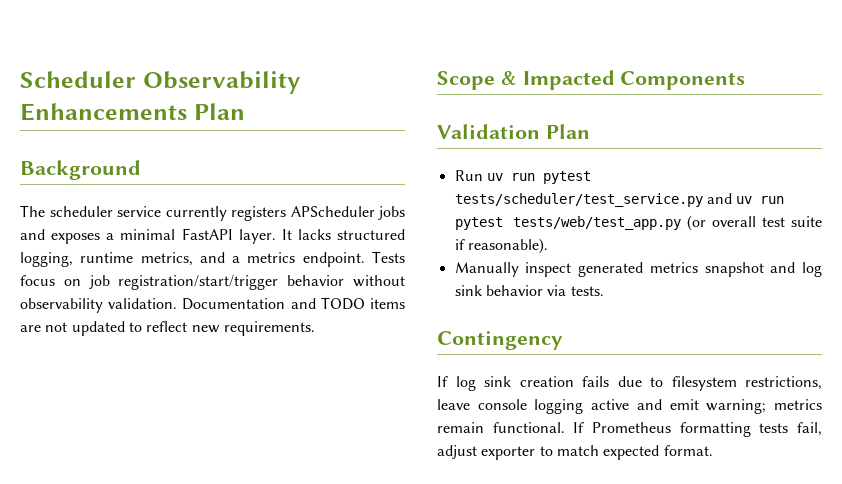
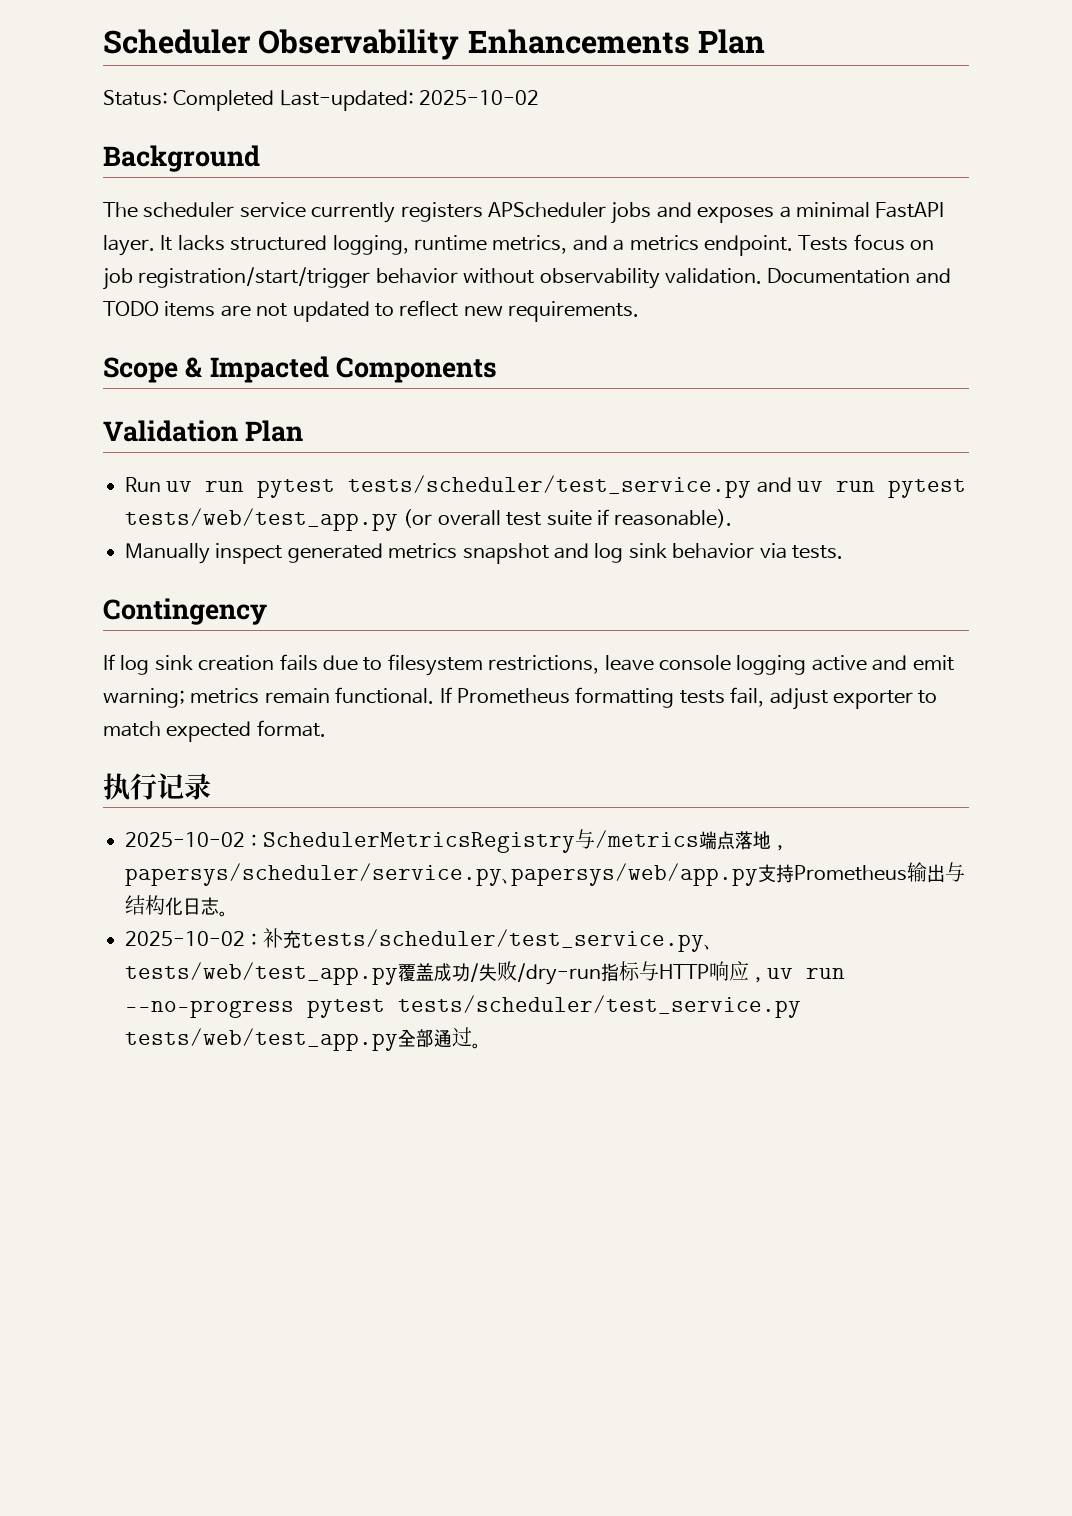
(245, 111) none -> [103,90,540,111] // Status: Completed Last-updated: 2025-10-02
(713, 450) none -> [103,773,211,800] [125,829,789,853] [125,862,965,886] [125,895,228,917] [125,928,713,952] [125,961,845,985] [125,995,801,1018] [125,1027,481,1051] // 执行记录 // 2025-10-02：SchedulerMetricsRegistry与/metrics端点落地，papersys/scheduler/service.py、papersys/web/app.py支持Prometheus输出与结构化日志。 // 2025-10-02：补充tests/scheduler/test_service.py、tests/web/test_app.py覆盖成功/失败/dry-run指标与HTTP响应，uv run --no-progress pytest tests/scheduler/test_service.py tests/web/test_app.py全部通过。

